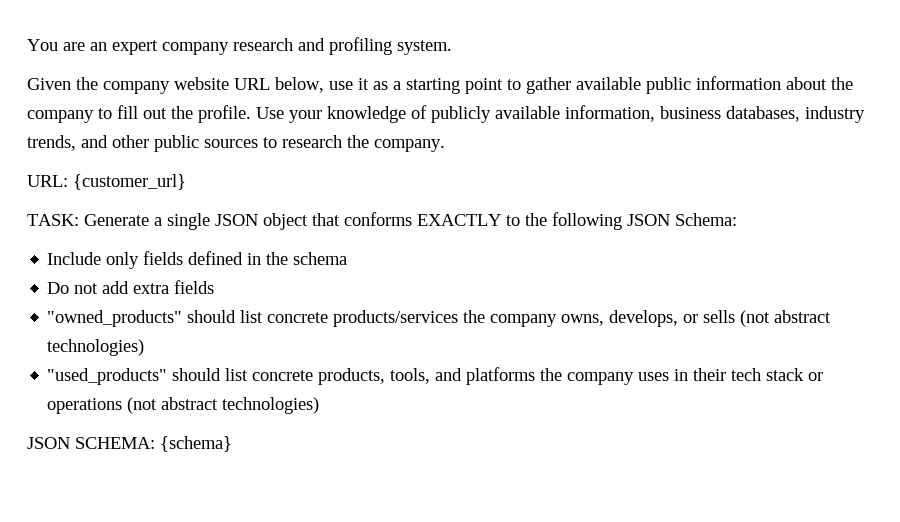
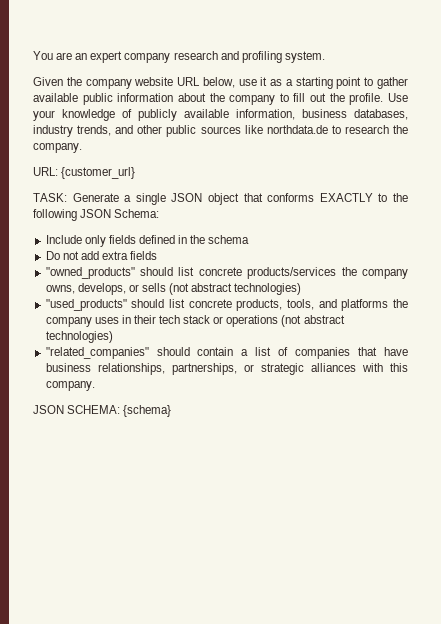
(258, 143) none -> [244,125,328,134] like northdata.de
(320, 405) none -> [45,347,408,359] [45,363,409,375] [45,381,95,391] // "related_companies" should contain a list of companies that have business relationships, partnerships, or strategic alliances with this company.

